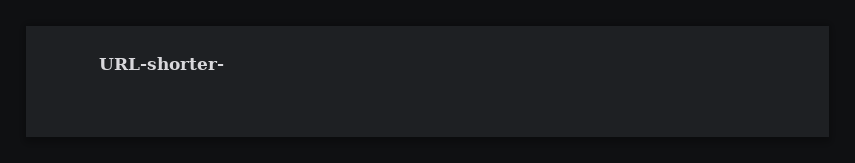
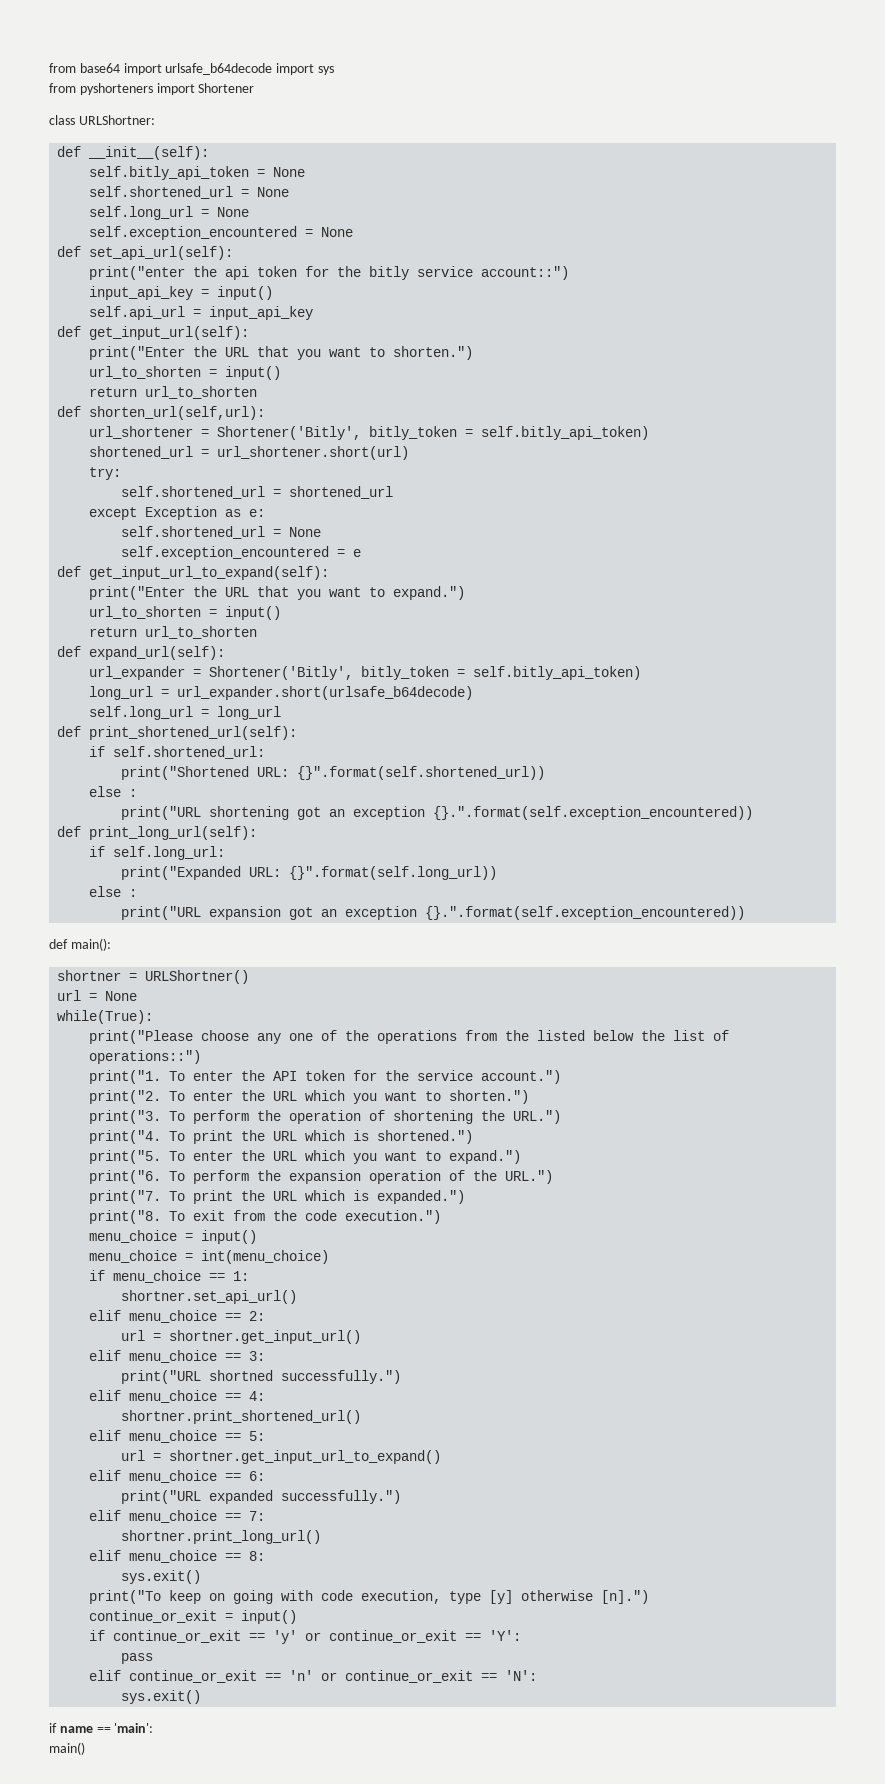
[99,57,224,70] URL-shorter- -> [49,63,334,75] [49,83,255,95] [49,115,155,125] [57,146,210,160] [89,166,306,180] [89,186,290,199] [89,206,250,220] [89,226,354,240] [57,246,234,260] [89,266,570,280] [89,286,274,300] [89,306,314,320] [57,326,250,340] [89,346,474,360] [89,366,282,380] [89,386,258,399] [57,406,266,420] [89,426,650,440] [89,446,410,460] [89,467,122,480] [121,486,394,499] [89,506,266,520] [121,526,322,539] [121,546,362,560] [57,566,330,580] [89,586,466,600] [89,606,282,620] [89,626,258,639] [57,646,226,660] [89,666,642,680] [89,686,474,700] [89,706,282,720] [57,726,298,740] [89,746,266,759] [121,766,546,780] [89,786,138,797] [121,806,754,820] [57,826,258,840] [89,846,226,860] [121,866,498,880] [89,886,138,897] [121,906,746,920] [49,938,111,951] [57,970,250,984] [57,990,138,1001] [57,1010,154,1024] [89,1030,730,1044] [89,1050,202,1064] [89,1070,562,1084] [89,1090,530,1104] [89,1110,562,1124] [89,1130,474,1144] [89,1150,522,1164] [89,1170,554,1184] [89,1190,466,1204] [89,1210,442,1224] [89,1230,258,1244] [89,1250,330,1264] [89,1270,250,1283] [121,1290,298,1304] [89,1310,266,1323] [121,1330,362,1344] [89,1350,266,1363] [121,1370,402,1384] [89,1390,266,1403] [121,1410,362,1424] [89,1430,266,1443] [121,1450,442,1464] [89,1470,266,1483] [121,1490,402,1504] [89,1510,266,1523] [121,1530,322,1544] [89,1550,266,1563] [121,1570,202,1584] [89,1590,650,1604] [89,1610,298,1624] [89,1630,522,1644] [121,1653,154,1664] [89,1670,538,1683] [121,1690,202,1704] [49,1723,154,1733] [49,1742,85,1755] from base64 import urlsafe_b64decode import sys // from pyshorteners import Shortener // class URLShortner: // def __init__(self): // self.bitly_api_token = None // self.shortened_url = None // self.long_url = None // self.exception_encountered = None // def set_api_url(self): // print("enter the api token for the bitly service account::") // input_api_key = input() // self.api_url = input_api_key // def get_input_url(self): // print("Enter the URL that you want to shorten.") // url_to_shorten = input() // return url_to_shorten // def shorten_url(self,url): // url_shortener = Shortener('Bitly', bitly_token = self.bitly_api_token) // shortened_url = url_shortener.short(url) // try: // self.shortened_url = shortened_url // except Exception as e: // self.shortened_url = None // self.exception_encountered = e // def get_input_url_to_expand(self): // print("Enter the URL that you want to expand.") // url_to_shorten = input() // return url_to_shorten // def expand_url(self): // url_expander = Shortener('Bitly', bitly_token = self.bitly_api_token) // long_url = url_expander.short(urlsafe_b64decode) // self.long_url = long_url // def print_shortened_url(self): // if self.shortened_url: // print("Shortened URL: {}".format(self.shortened_url)) // else : // print("URL shortening got an exception {}.".format(self.exception_encountered)) // def print_long_url(self): // if self.long_url: // print("Expanded URL: {}".format(self.long_url)) // else : // print("URL expansion got an exception {}.".format(self.exception_encountered)) // def main(): // shortner = URLShortner() // url = None // while(True): // print("Please choose any one of the operations from the listed below the list of operations::") // print("1. To enter the API token for the service account.") // print("2. To enter the URL which you want to shorten.") // print("3. To perform the operation of shortening the URL.") // print("4. To print the URL which is shortened.") // print("5. To enter the URL which you want to expand.") // print("6. To perform the expansion operation of the URL.") // print("7. To print the URL which is expanded.") // print("8. To exit from the code execution.") // menu_choice = input() // menu_choice = int(menu_choice) // if menu_choice == 1: // shortner.set_api_url() // elif menu_choice == 2: // url = shortner.get_input_url() // elif menu_choice == 3: // print("URL shortned successfully.") // elif menu_choice == 4: // shortner.print_shortened_url() // elif menu_choice == 5: // url = shortner.get_input_url_to_expand() // elif menu_choice == 6: // print("URL expanded successfully.") // elif menu_choice == 7: // shortner.print_long_url() // elif menu_choice == 8: // sys.exit() // print("To keep on going with code execution, type [y] otherwise [n].") // continue_or_exit = input() // if continue_or_exit == 'y' or continue_or_exit == 'Y': // pass // elif continue_or_exit == 'n' or continue_or_exit == 'N': // sys.exit() // if name == 'main': // main()

